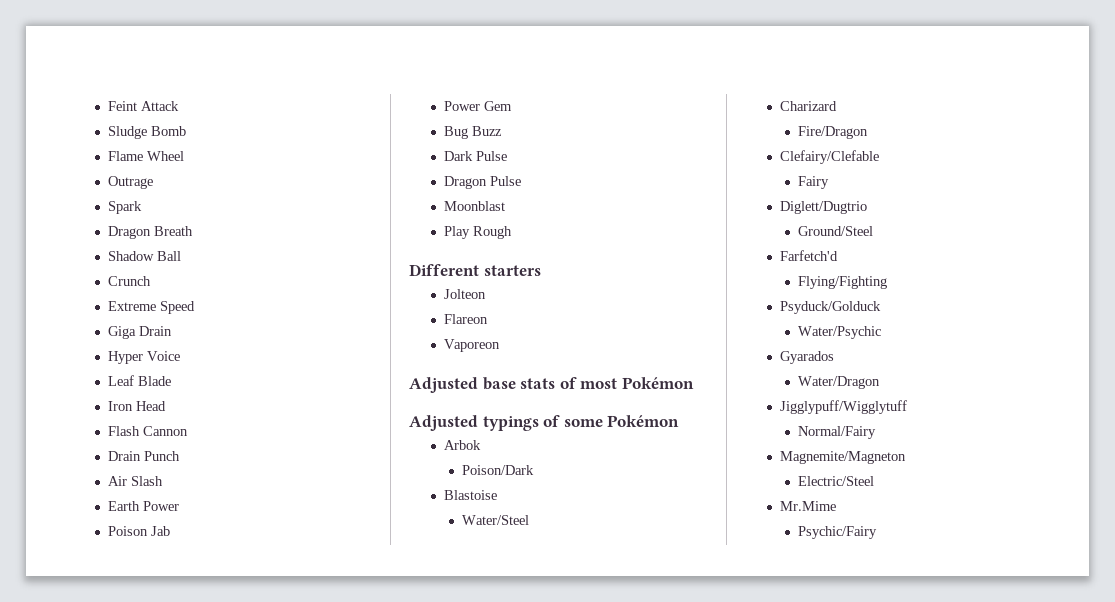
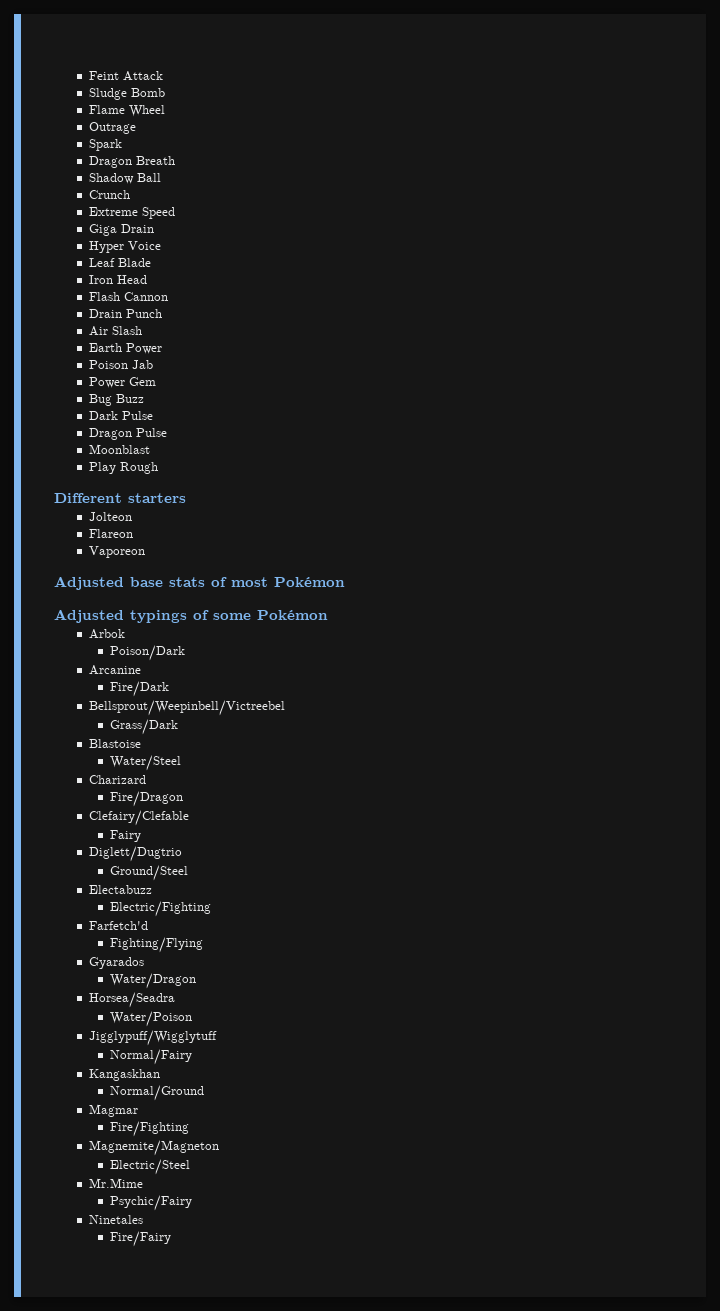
(535, 470) none -> [89,665,142,675] [109,681,169,697] [89,700,286,716] [109,719,178,735] // Arcanine // Fire/Dark // Bellsprout/Weepinbell/Victreebel // Grass/Dark
(874, 231) none -> [89,885,153,894] [109,901,211,917] // Electabuzz // Electric/Fighting
[798,276,888,289] [779,301,881,314] [798,326,882,339] Flying/Fighting // Psyduck/Golduck // Water/Psychic -> [109,937,203,953] Fighting/Flying
(881, 382) none -> [89,992,176,1008] [109,1011,192,1027] // Horsea/Seadra // Water/Poison
(877, 432) none -> [89,1069,161,1081] [109,1085,204,1101] [89,1104,139,1117] [109,1121,189,1137] // Kangaskhan // Normal/Ground // Magmar // Fire/Fighting
(878, 532) none -> [89,1215,144,1224] [109,1231,171,1247] // Ninetales // Fire/Fairy

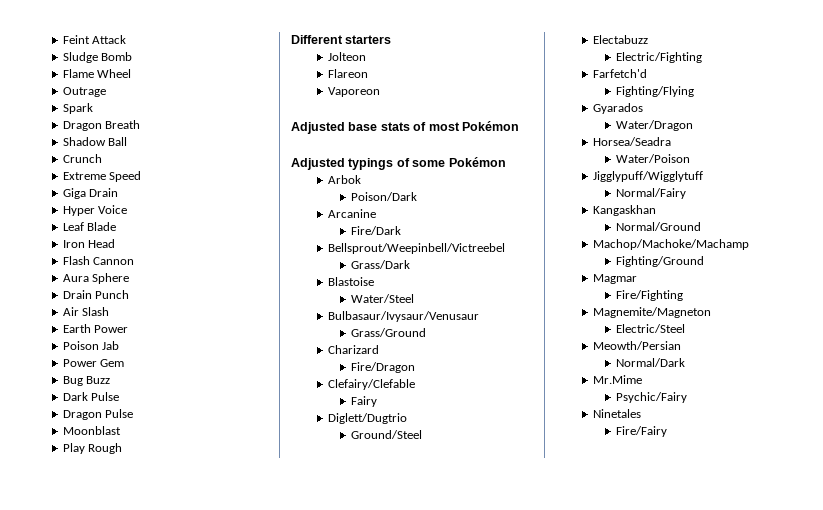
(169, 296) none -> [62,273,130,284] // Aura Sphere
(181, 763) none -> [327,311,479,322] [350,328,426,337] // Bulbasaur/Ivysaur/Venusaur // Grass/Ground
(204, 1093) none -> [592,239,749,250] [615,256,704,267] // Machop/Machoke/Machamp // Fighting/Ground
(190, 1167) none -> [592,341,681,350] [615,358,685,367] // Meowth/Persian // Normal/Dark

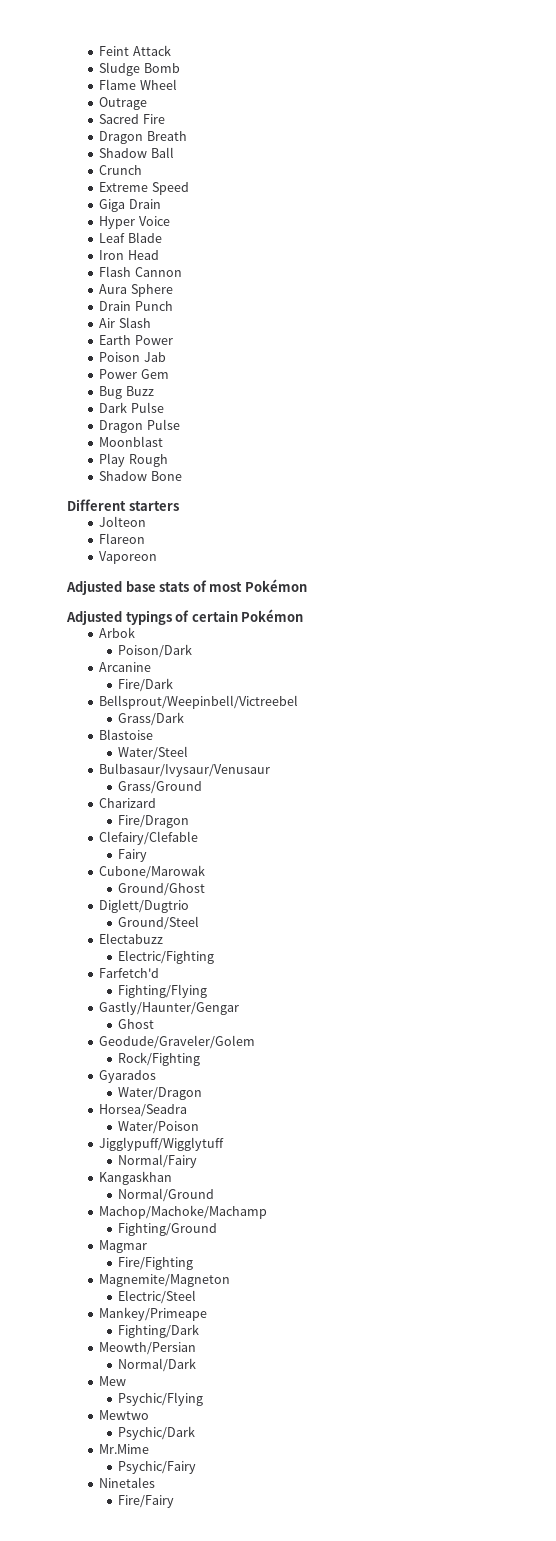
[62,103,93,114] Spark -> [99,114,165,124] Sacred Fire
(123, 448) none -> [99,471,182,481] // Shadow Bone
[412,160,446,167] some -> [191,610,238,622] certain
(377, 401) none -> [99,865,206,879] [117,883,205,896] // Cubone/Marowak // Ground/Ghost
(694, 91) none -> [99,1001,240,1015] [117,1019,154,1029] [99,1035,256,1049] [117,1052,200,1066] // Gastly/Haunter/Gengar // Ghost // Geodude/Graveler/Golem // Rock/Fighting
(685, 328) none -> [99,1307,208,1321] [117,1324,199,1338] // Mankey/Primeape // Fighting/Dark
(685, 362) none -> [99,1376,127,1386] [117,1392,203,1406] [99,1410,150,1420] [117,1426,195,1440] // Mew // Psychic/Flying // Mewtwo // Psychic/Dark

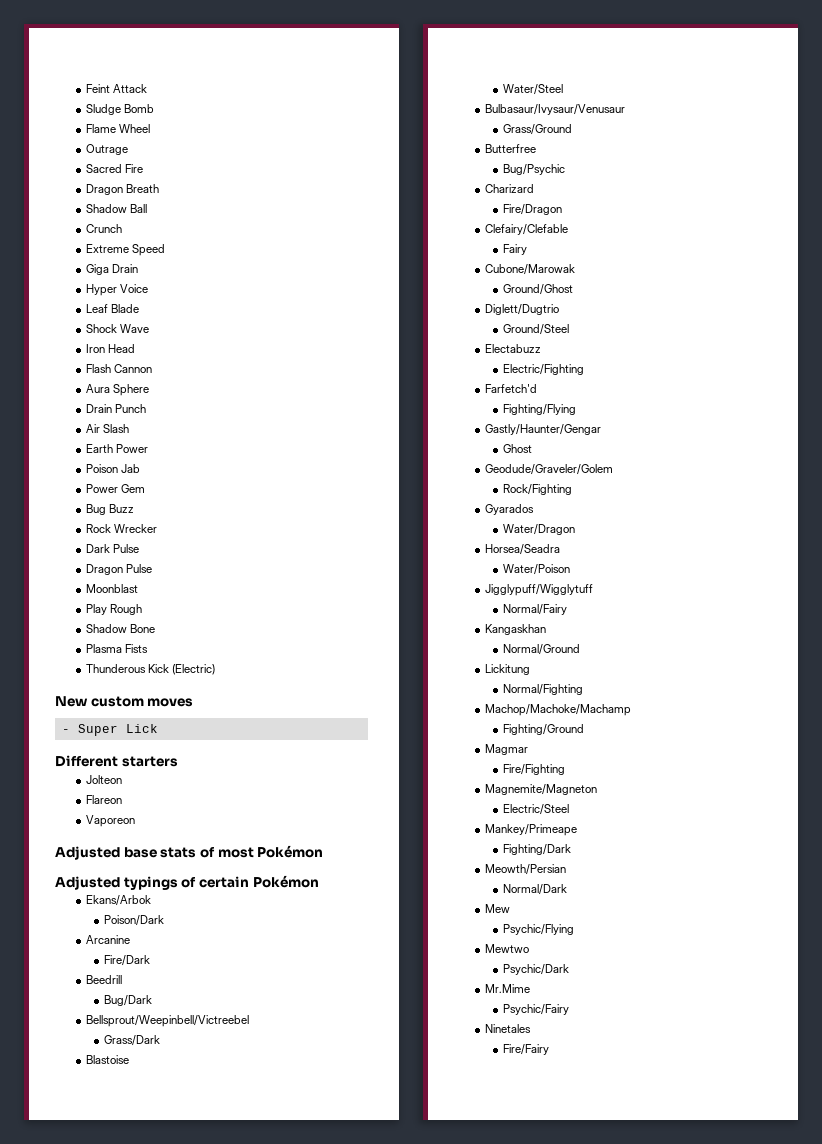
(162, 237) none -> [85,324,150,333] // Shock Wave
(154, 391) none -> [85,524,158,533] // Rock Wrecker
(182, 476) none -> [85,644,149,653] [85,664,216,675] [55,696,194,707] [61,724,158,736] // Plasma Fists // Thunderous Kick (Electric) // New custom moves // - Super Lick
[99,627,136,638] Arbok -> [85,895,151,906] Ekans/Arbok
(173, 685) none -> [85,975,122,984] [104,995,153,1006] // Beedrill // Bug/Dark
(202, 787) none -> [484,144,536,153] [503,164,566,175] // Butterfree // Bug/Psychic
(214, 1195) none -> [484,664,530,675] [503,684,584,695] // Lickitung // Normal/Fighting

